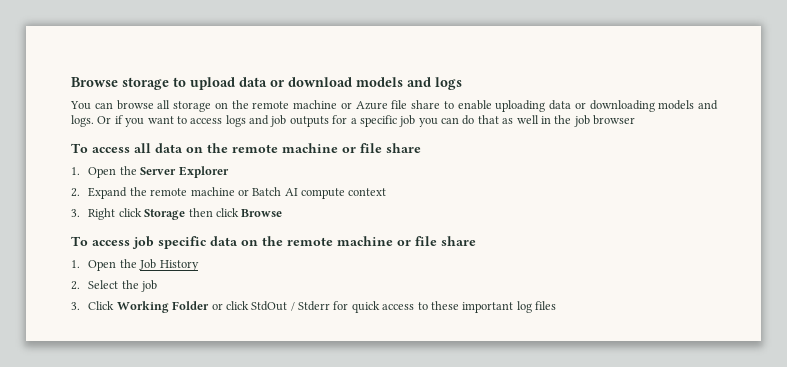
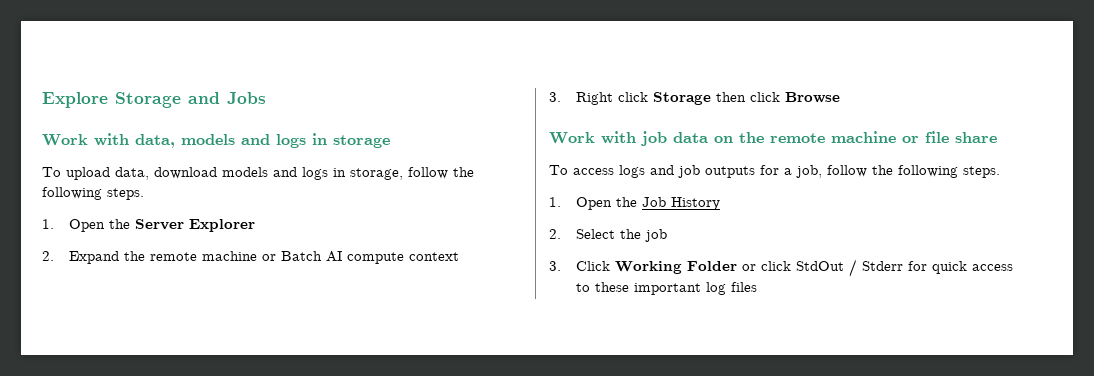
[71,77,462,90] [70,100,718,112] [71,115,635,127] [71,143,421,153] Browse storage to upload data or download models and logs // You can browse all storage on the remote machine or Azure file share to enable uploading data or downloading models and logs. Or if you want to access logs and job outputs for a specific job you can do that as well in the job browser // To access all data on the remote machine or file share -> [42,92,266,108] [42,133,390,148] [42,167,474,180] [42,187,144,200] Explore Storage and Jobs // Work with data, models and logs in storage // To upload data, download models and logs in storage, follow the following steps.
[71,236,476,249] To access job specific data on the remote machine or file share -> [549,131,997,146] [549,165,1000,178] Work with job data on the remote machine or file share // To access logs and job outputs for a job, follow the following steps.

